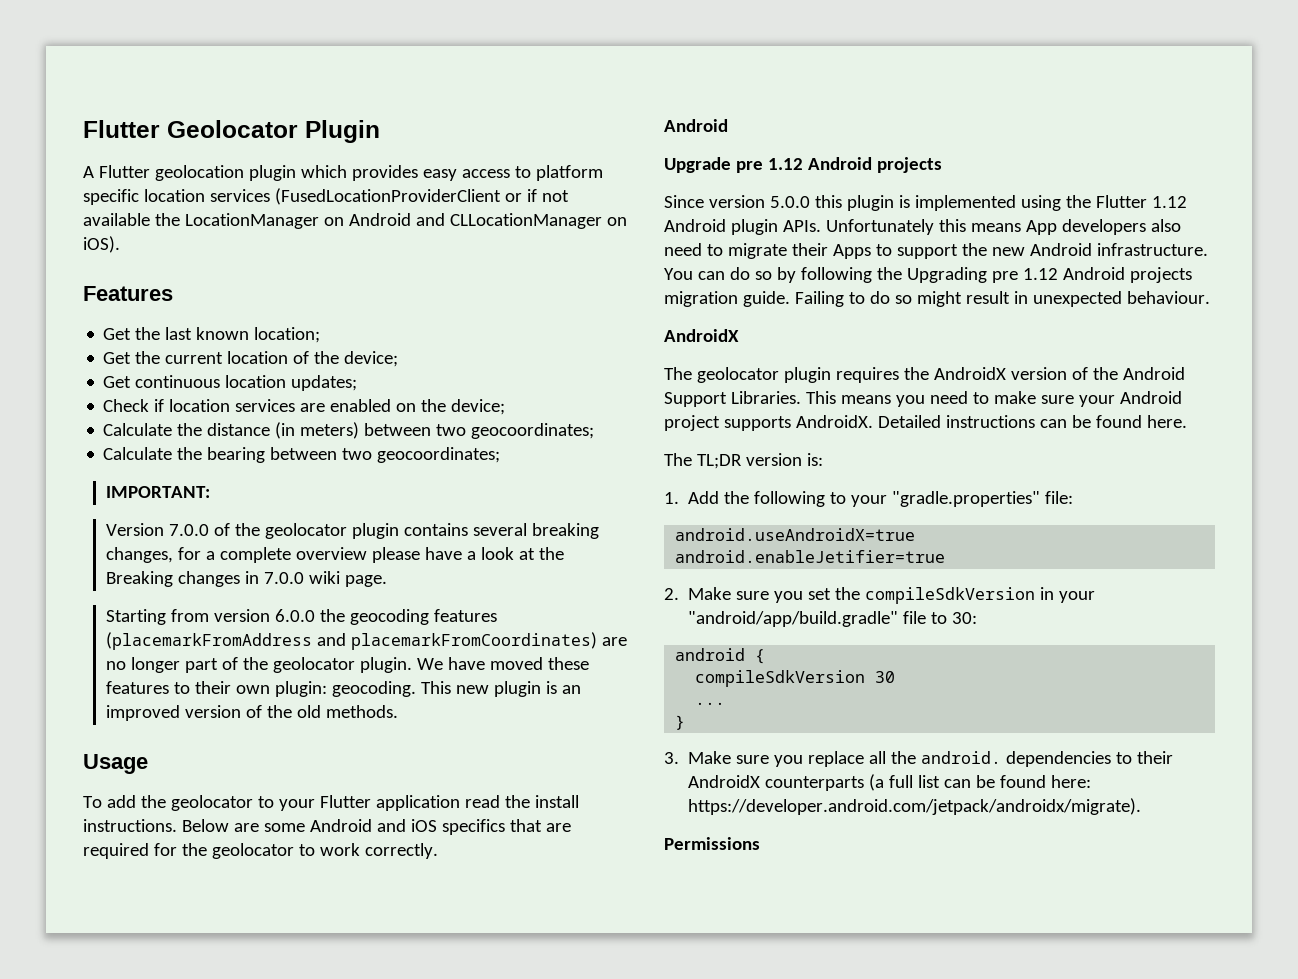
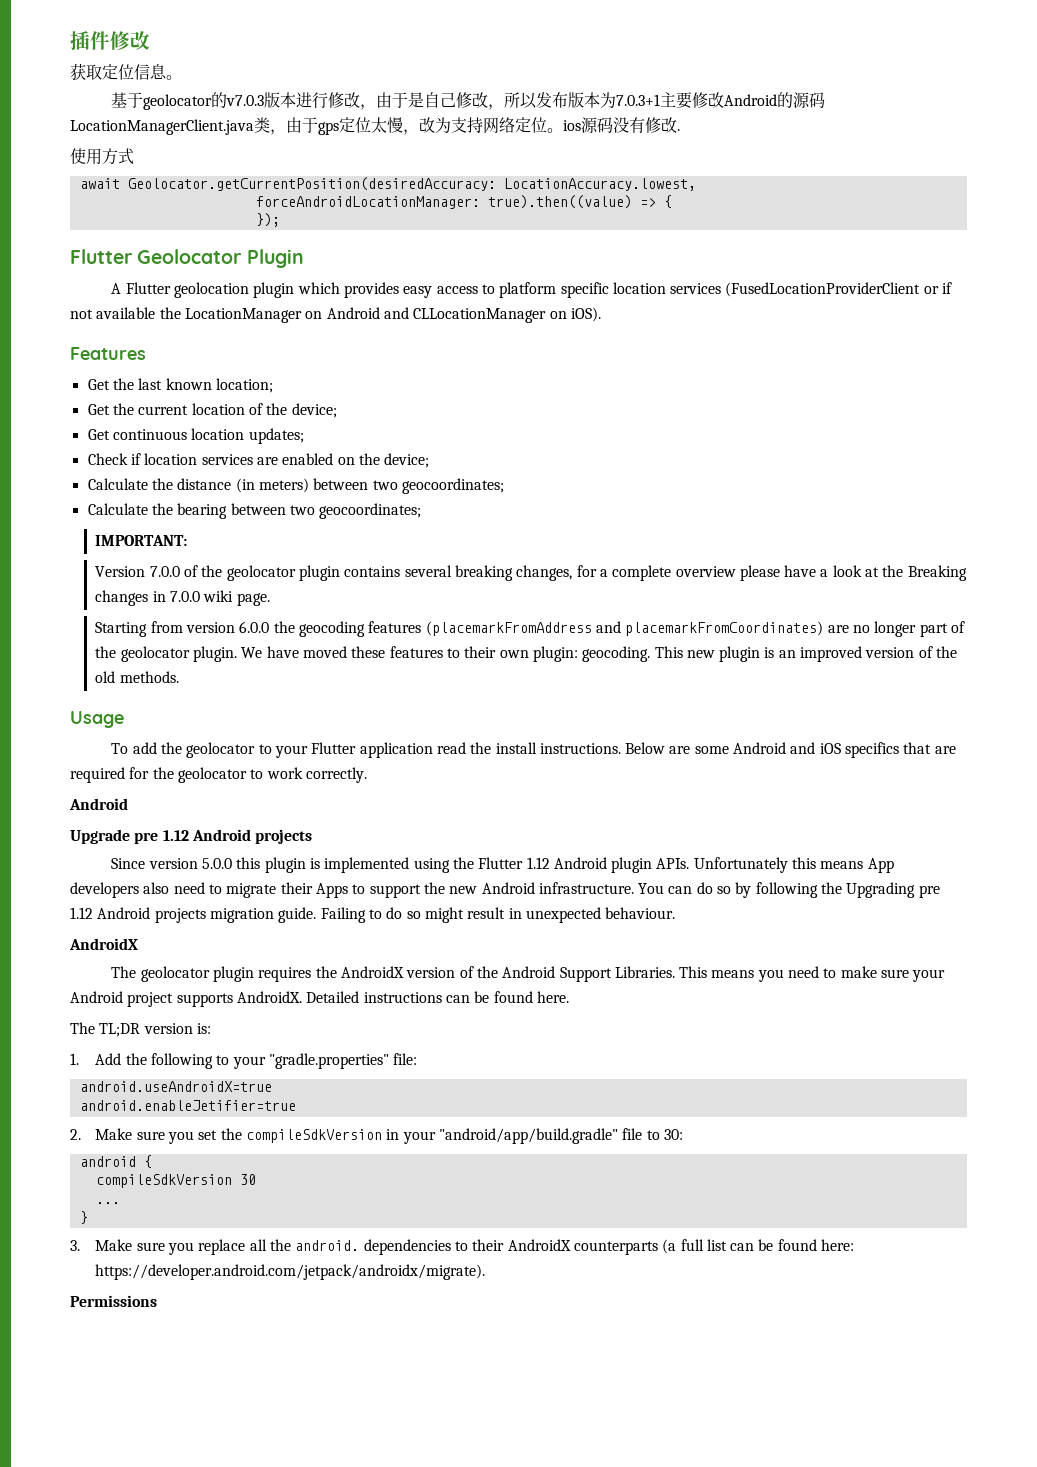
(83, 129) none -> [70,31,150,50] [70,63,182,80] [111,92,826,110] [70,117,680,135] [70,148,134,165] [79,177,696,191] [255,195,672,209] [255,213,280,227] 插件修改 // 获取定位信息。 // 基于geolocator的v7.0.3版本进行修改，由于是自己修改，所以发布版本为7.0.3+1主要修改Android的源码LocationManagerClient.java类，由于gps定位太慢，改为支持网络定位。ios源码没有修改. // 使用方式 // await Geolocator.getCurrentPosition(desiredAccuracy: LocationAccuracy.lowest, // forceAndroidLocationManager: true).then((value) => { // }); //

